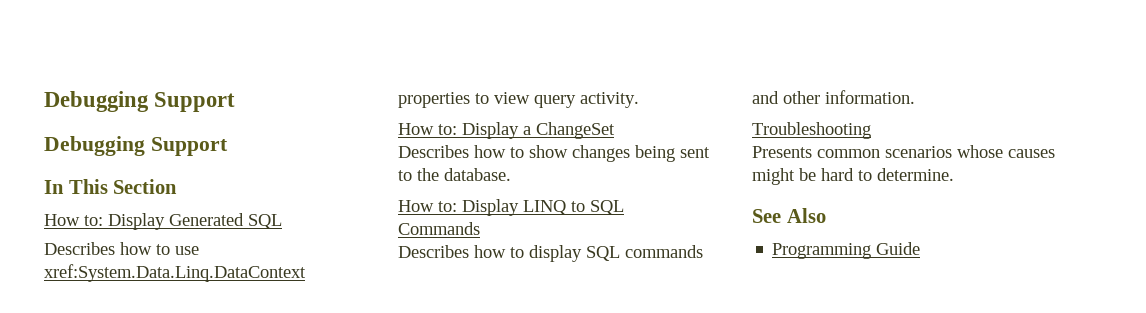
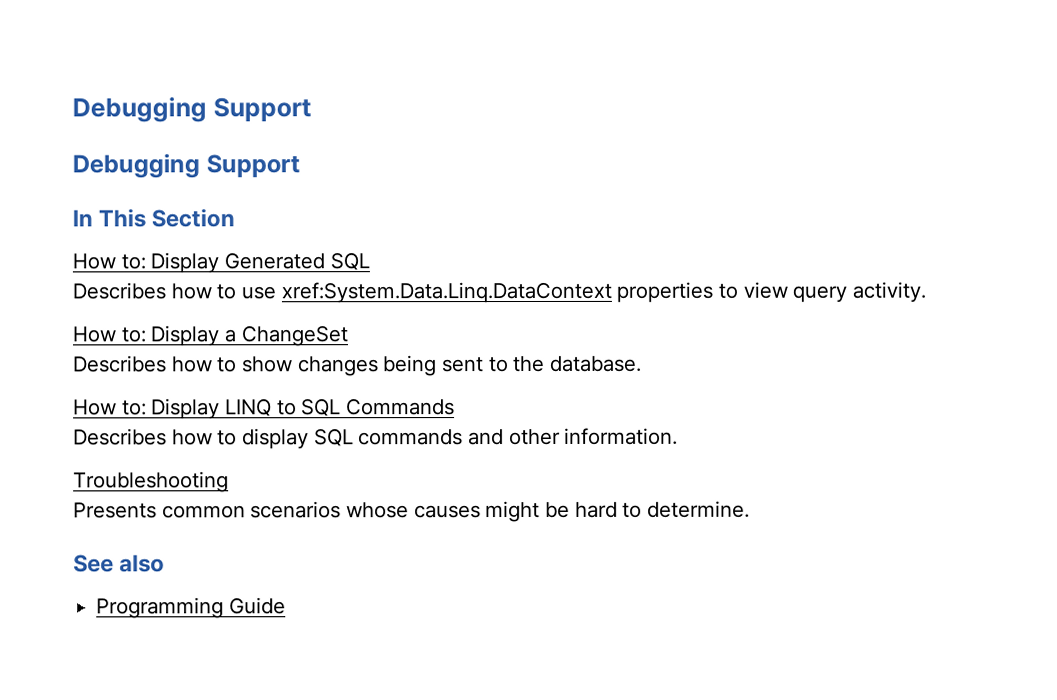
[786,208,826,223] Also -> [119,554,166,573] also

